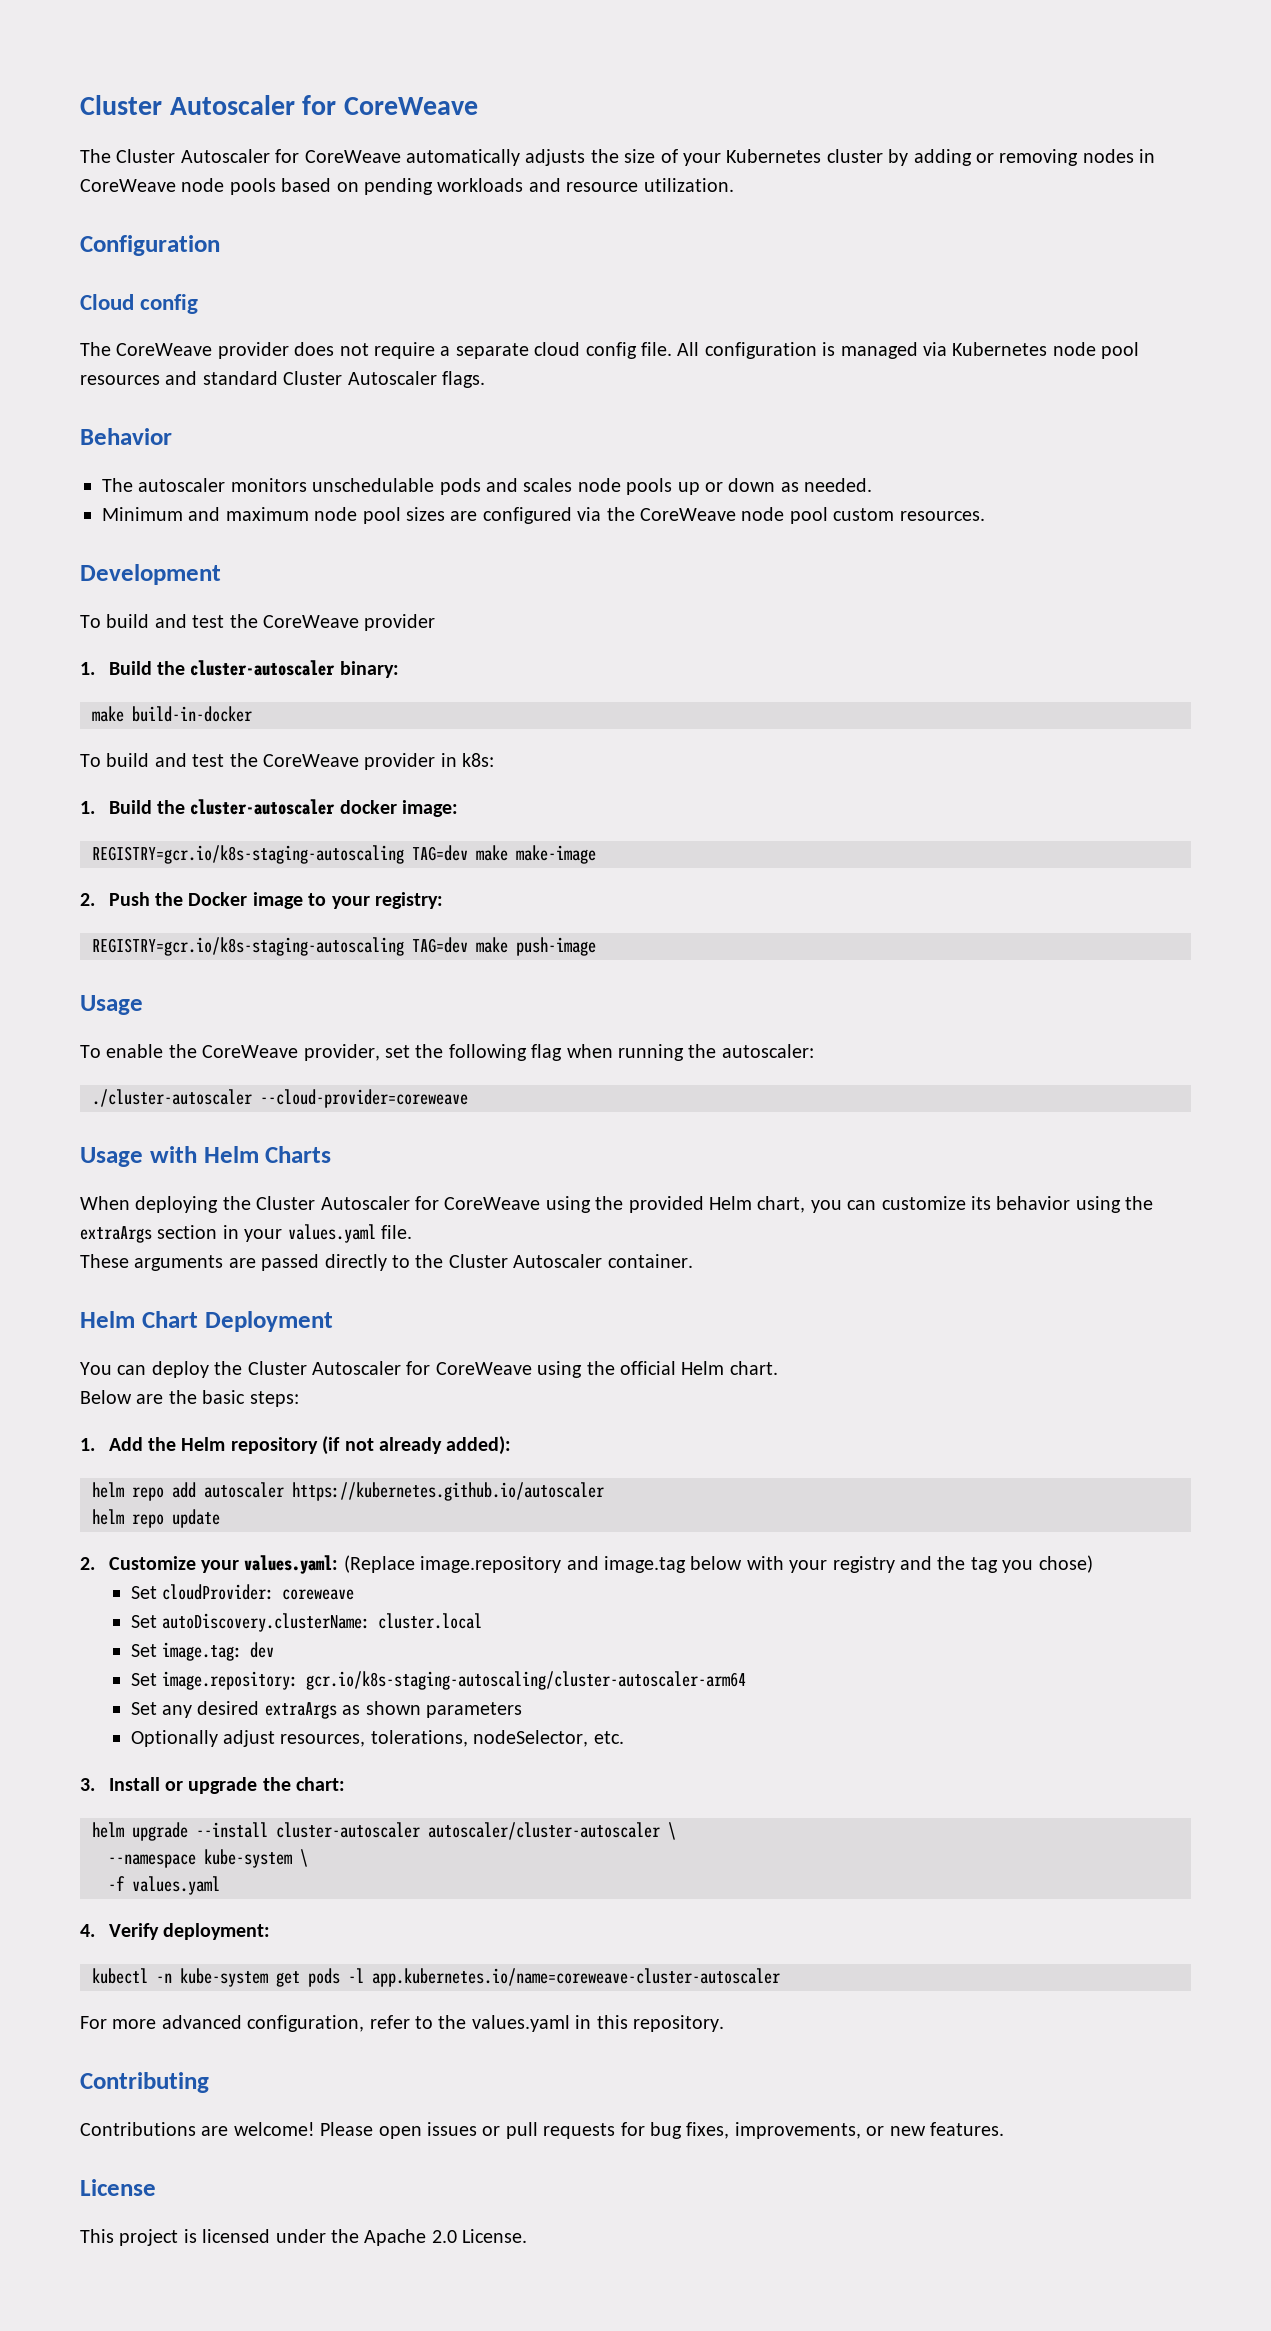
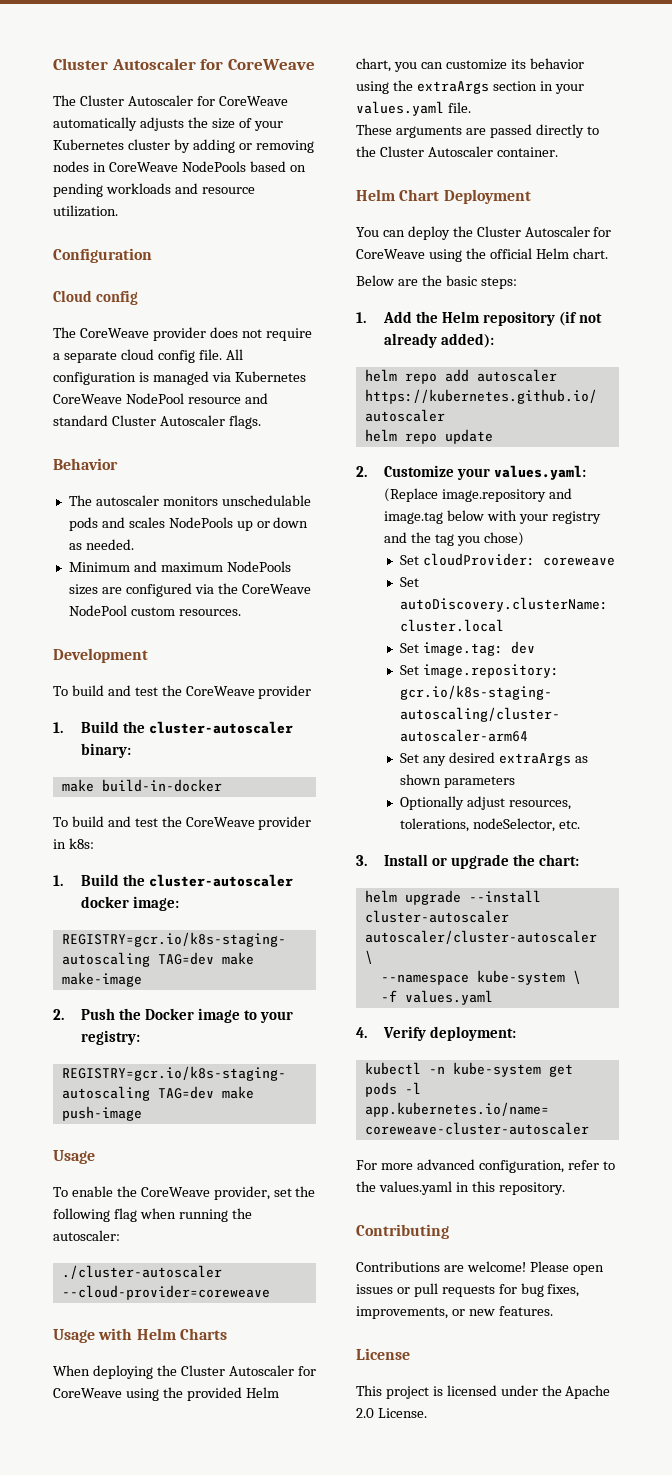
[181,178,276,195] node pools -> [181,161,246,172] NodePools
[1052,342,1140,359] [80,375,160,385] node pool resources -> [53,393,241,404] CoreWeave NodePool resource
[577,478,673,495] node pools -> [168,517,233,528] NodePools
[314,507,401,524] node pool -> [226,561,291,572] NodePools
[741,507,828,524] node pool -> [68,605,127,616] NodePool

